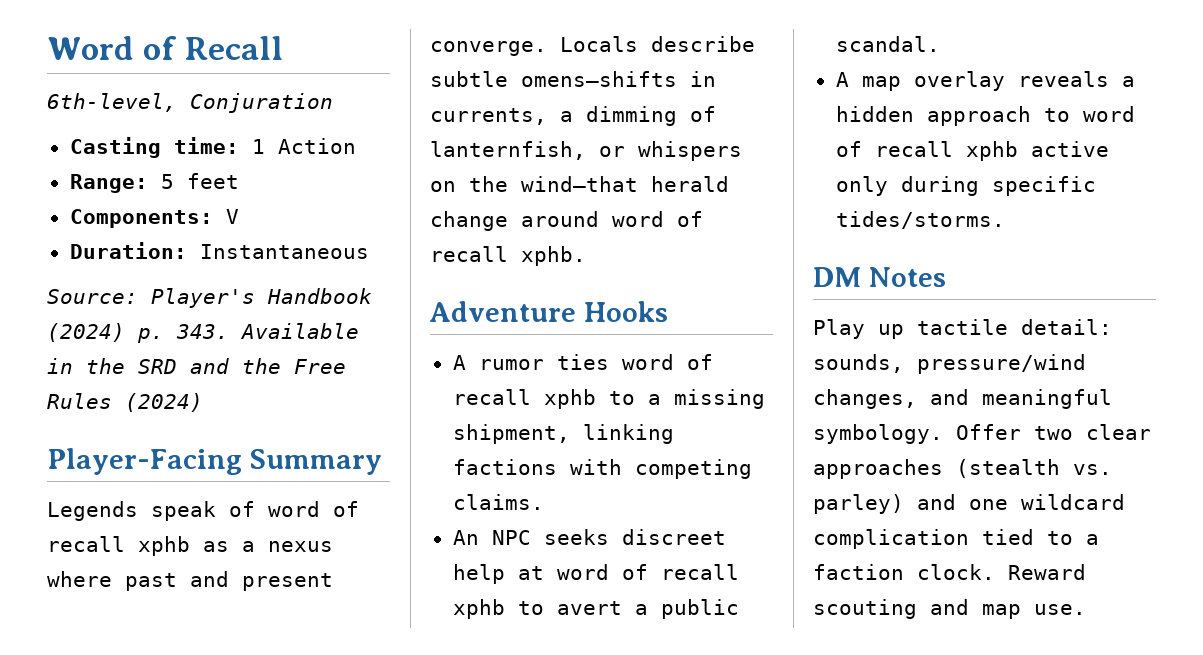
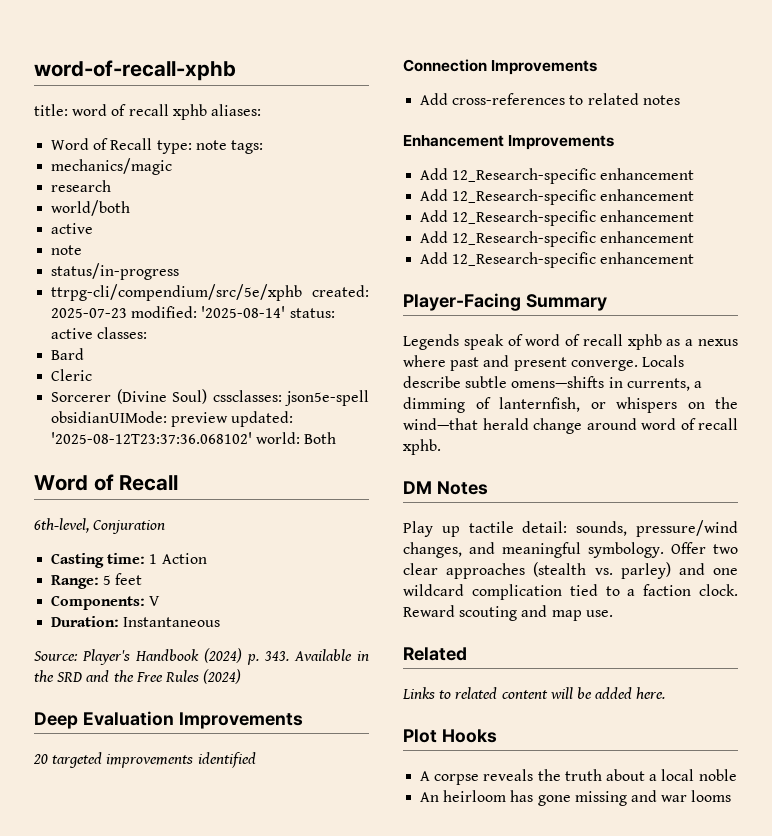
(47, 48) none -> [34,60,236,81] [34,104,261,120] [51,138,263,154] [51,158,173,175] [51,180,112,192] [51,200,131,216] [51,223,94,234] [51,245,83,255] [51,263,180,280] [51,284,369,301] [51,306,335,318] [51,327,148,339] [51,348,85,360] [51,369,93,381] [51,389,369,406] [51,411,294,427] [51,432,337,444] word-of-recall-xphb // title: word of recall xphb aliases: // Word of Recall type: note tags: // mechanics/magic // research // world/both // active // note // status/in-progress // ttrpg-cli/compendium/src/5e/xphb created: 2025-07-23 modified: '2025-08-14' status: active classes: // Bard // Cleric // Sorcerer (Divine Soul) cssclasses: json5e-spell obsidianUIMode: preview updated: '2025-08-12T23:37:36.068102' world: Both //
(203, 402) none -> [34,711,303,729] [33,752,256,768] [403,59,598,75] [420,93,680,105] [403,135,615,150] [420,168,695,184] [420,189,695,205] [420,210,695,226] [420,231,695,247] [420,252,695,268] // Deep Evaluation Improvements // 20 targeted improvements identified // Connection Improvements // Add cross-references to related notes // Enhancement Improvements // Add 12_Research-specific enhancement // Add 12_Research-specific enhancement // Add 12_Research-specific enhancement // Add 12_Research-specific enhancement // Add 12_Research-specific enhancement
[429,301,668,322] [452,354,713,370] [452,389,765,409] [452,424,674,444] [452,459,752,479] [452,494,544,510] [452,529,726,545] [452,564,739,584] [452,599,739,619] [835,36,940,52] [835,71,1135,91] [835,106,1135,126] [835,141,1109,161] [835,176,1096,196] [835,211,1005,229] // Adventure Hooks // A rumor ties word of recall xphb to a missing shipment, linking factions with competing claims. // An NPC seeks discreet help at word of recall xphb to avert a public scandal. // A map overlay reveals a hidden approach to word of recall xphb active only during specific tides/storms. -> (441, 447) none
(1086, 609) none -> [403,647,467,661] [402,687,666,699] [403,729,497,743] [420,769,737,785] [420,790,732,806] // Related // Links to related content will be added here. // Plot Hooks // A corpse reveals the truth about a local noble // An heirloom has gone missing and war looms

